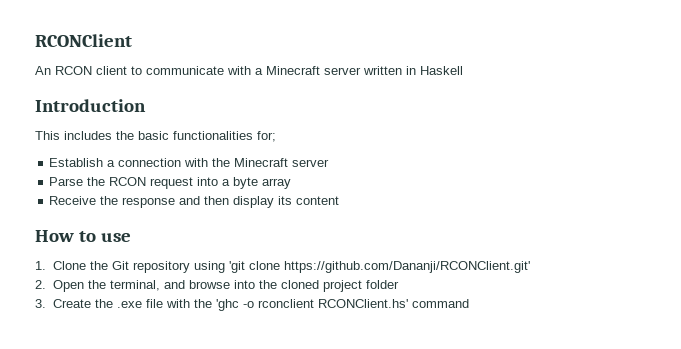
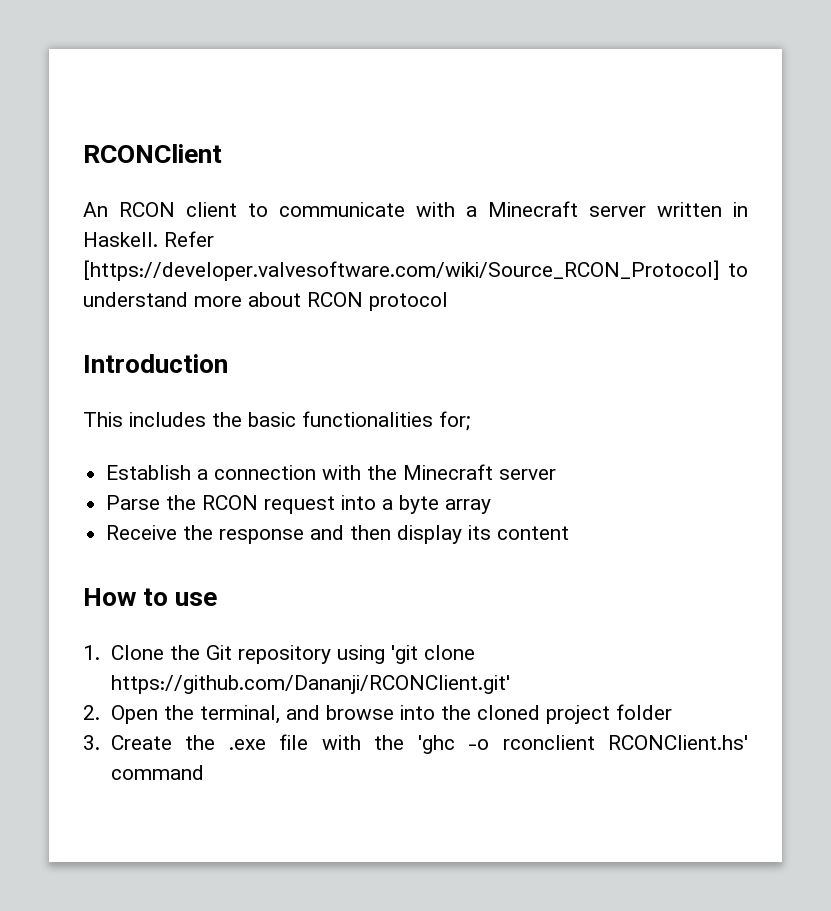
[420,66,463,75] Haskell -> [83,231,214,247] [83,260,748,281] [83,292,448,311] Haskell. Refer [https://developer.valvesoftware.com/wiki/Source_RCON_Protocol] to understand more about RCON protocol

